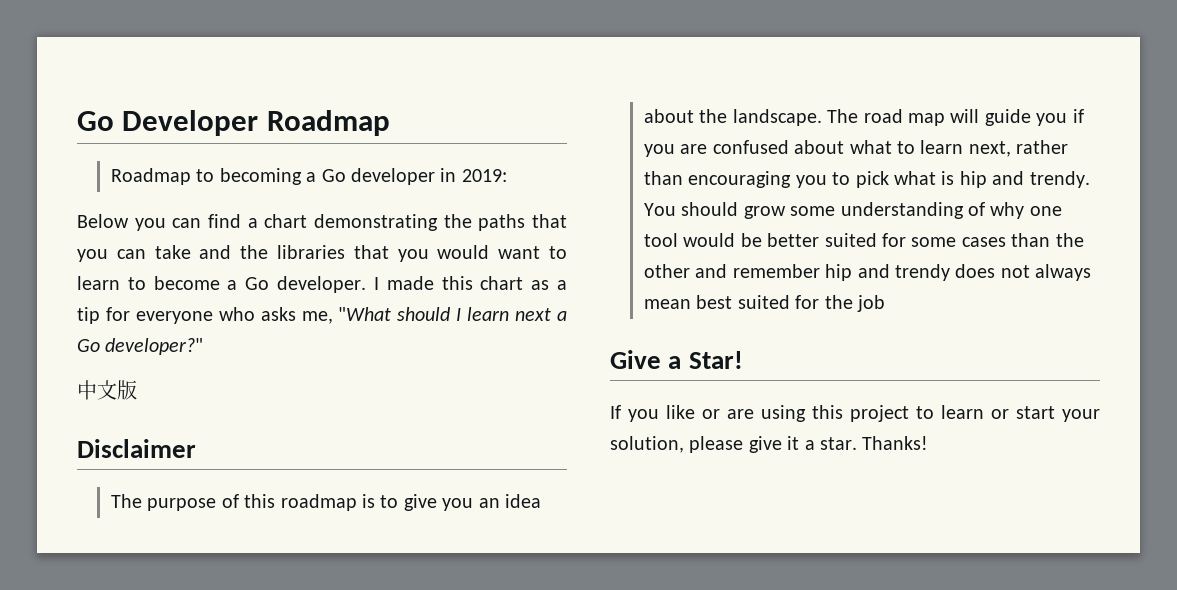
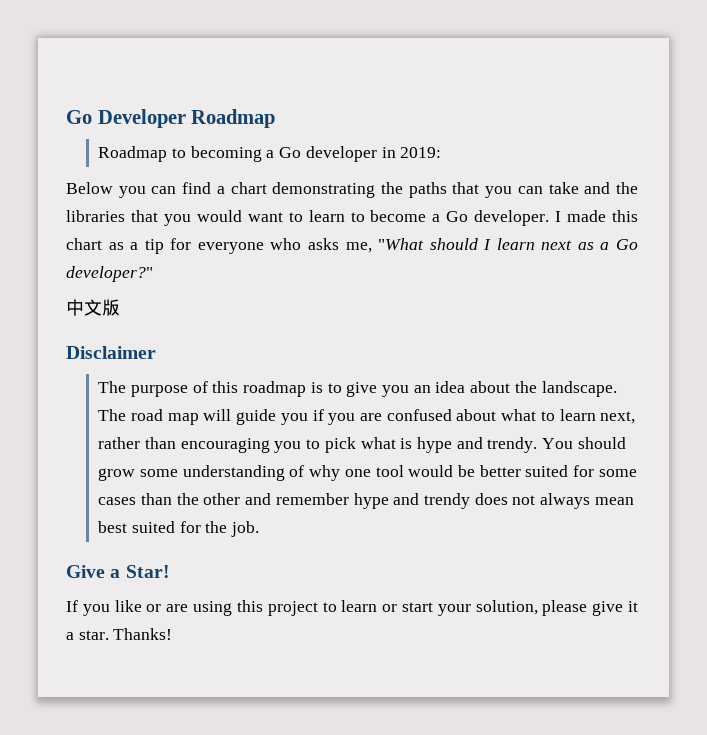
(552, 314) none -> [577,242,594,250] as
[959,171,987,188] hip -> [416,437,452,453] hype
[825,264,853,281] hip -> [353,493,389,509] hype
[857,295,886,312] job -> [231,521,260,537] job.

